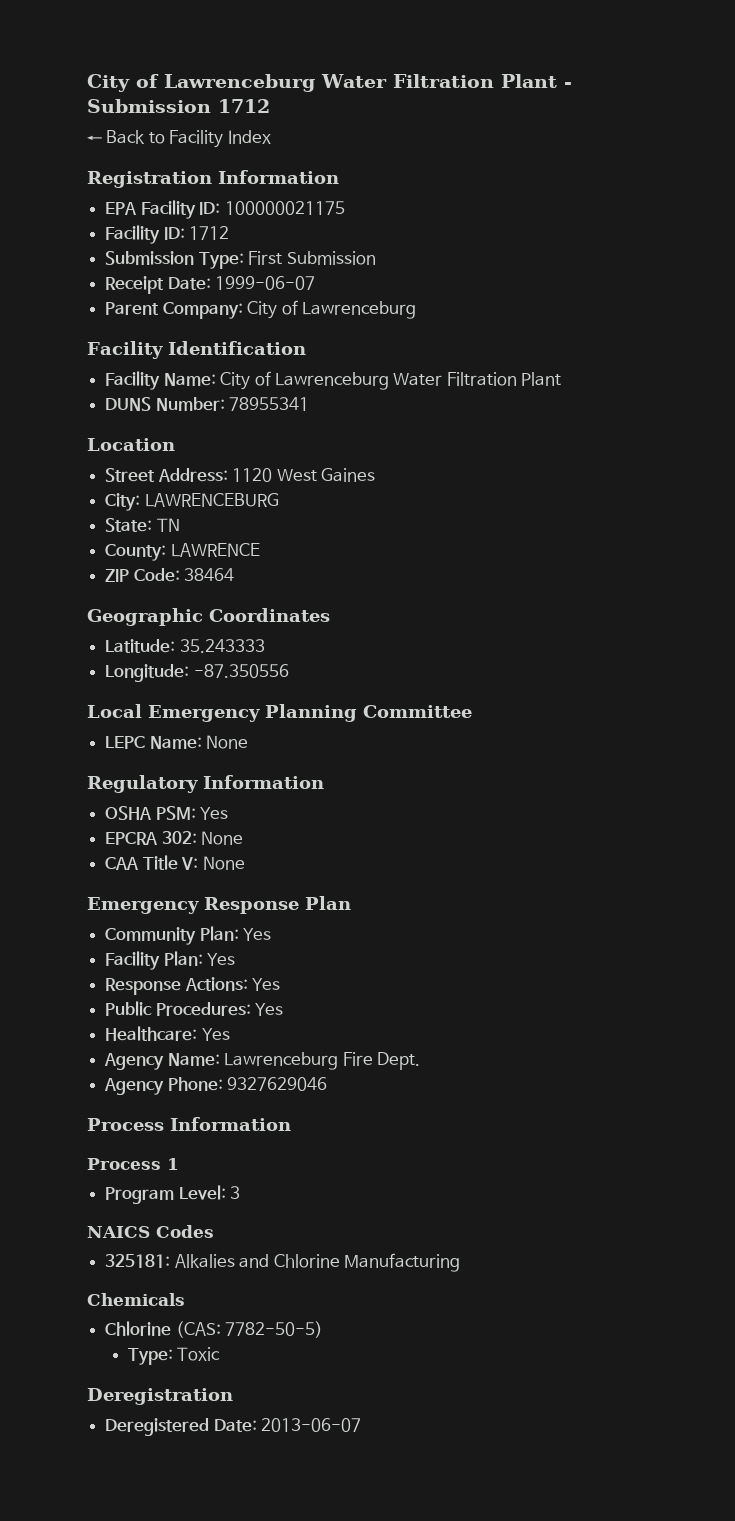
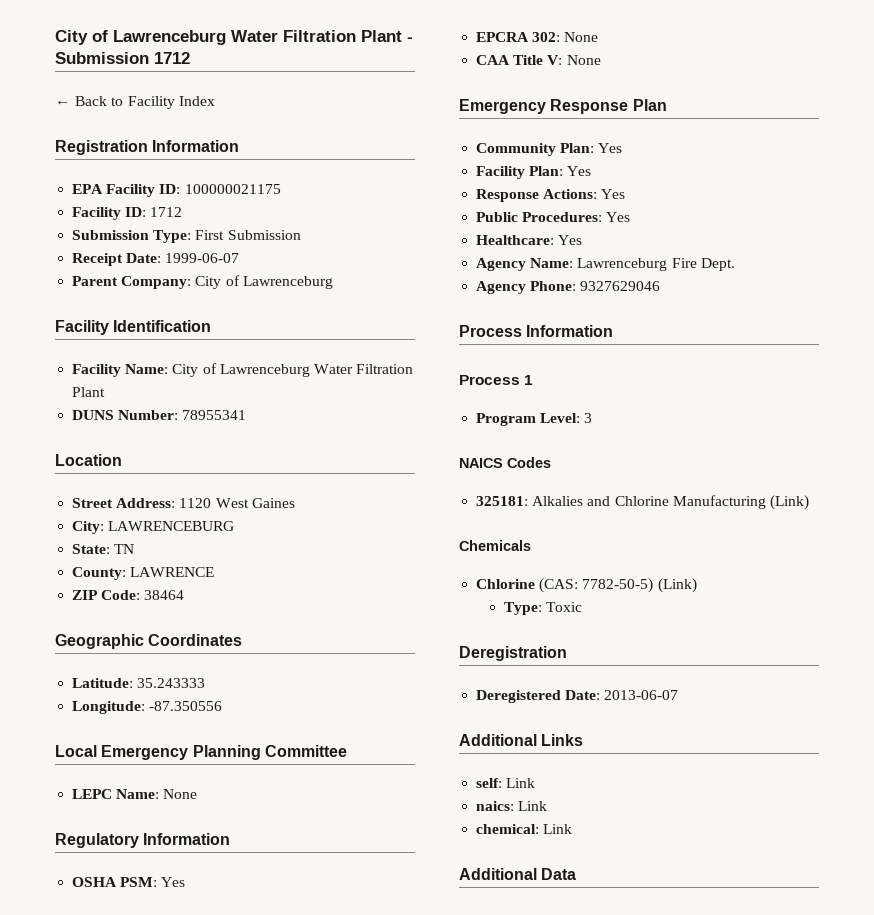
(460, 1262) none -> [769,495,809,510] (Link)
(324, 1329) none -> [657,578,697,593] (Link)
(362, 1425) none -> [459,734,584,746] [476,778,536,788] [476,801,548,811] [476,824,573,834] [459,868,577,880] // Additional Links // self: Link // naics: Link // chemical: Link // Additional Data

